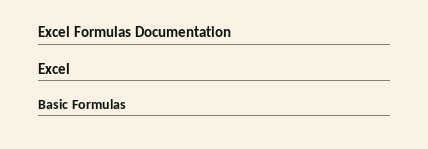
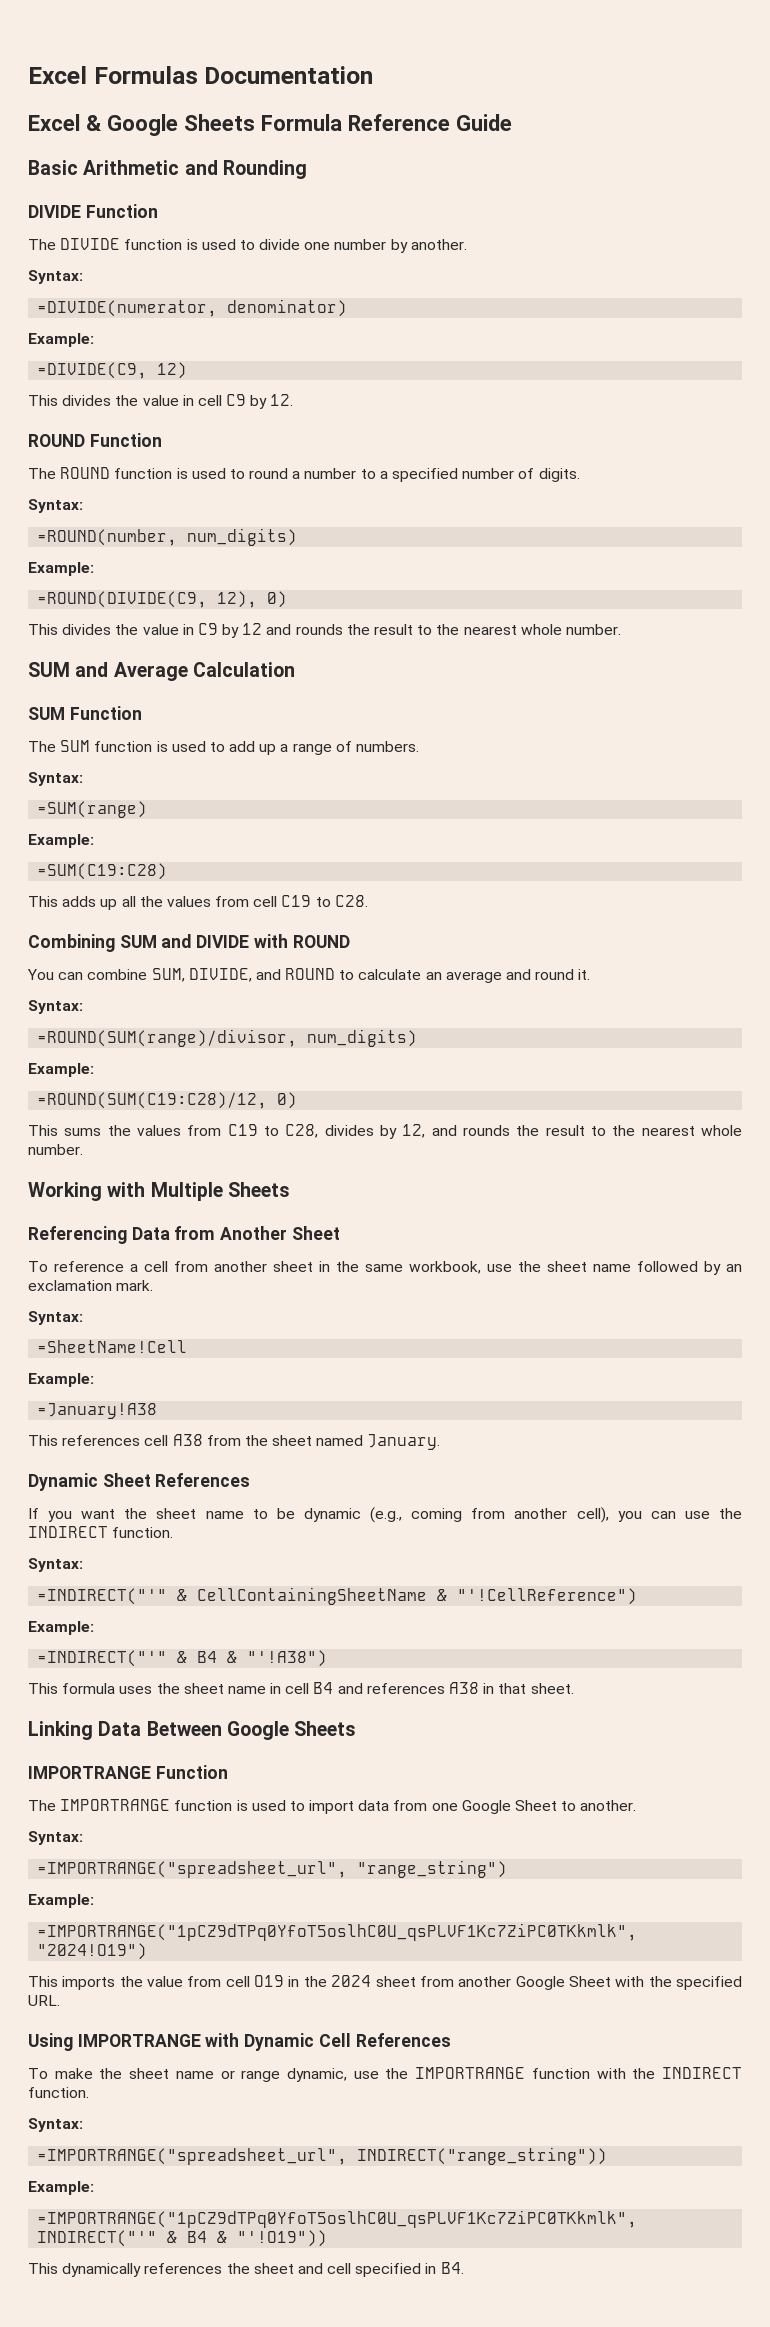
[38,99,126,109] // Basic Formulas -> [85,114,512,136] [28,160,307,179] [28,204,158,218] [28,238,467,253] [28,270,83,284] [37,299,348,317] [28,333,94,347] [37,362,188,379] [28,394,294,409] [28,433,162,447] [28,467,580,482] [28,499,83,513] [37,528,298,546] [28,562,94,576] [37,591,288,608] [28,623,621,638] [28,662,295,681] [28,706,142,720] [28,740,420,755] [28,772,83,786] [37,801,148,818] [28,834,94,848] [37,863,168,880] [28,895,368,910] [28,934,350,952] [27,968,591,983] [28,1000,83,1014] [37,1029,418,1047] [28,1063,94,1077] [37,1092,298,1109] [28,1124,743,1139] [28,1144,83,1155] [28,1182,290,1201] [28,1226,340,1244] [28,1261,742,1275] [28,1280,154,1291] [28,1311,83,1325] [37,1340,188,1353] [28,1373,94,1387] [37,1403,158,1419] [28,1434,441,1450] [28,1473,251,1491] [28,1507,743,1523] [28,1526,174,1538] [28,1558,83,1572] [37,1587,638,1605] [28,1621,94,1635] [37,1650,328,1667] [28,1682,574,1694] [28,1721,357,1740] [28,1765,228,1779] [28,1799,637,1814] [28,1831,83,1845] [37,1860,508,1878] [28,1894,94,1908] [37,1923,638,1941] [37,1943,148,1960] [28,1975,743,1990] [28,1995,60,2006] [28,2033,451,2051] [28,2067,742,2082] [28,2087,89,2098] [28,2118,83,2132] [37,2147,608,2165] [28,2181,94,2195] [37,2210,638,2228] [37,2230,328,2247] [28,2262,464,2277] & Google Sheets Formula Reference Guide // Basic Arithmetic and Rounding // DIVIDE Function // The DIVIDE function is used to divide one number by another. // Syntax: // =DIVIDE(numerator, denominator) // Example: // =DIVIDE(C9, 12) // This divides the value in cell C9 by 12. // ROUND Function // The ROUND function is used to round a number to a specified number of digits. // Syntax: // =ROUND(number, num_digits) // Example: // =ROUND(DIVIDE(C9, 12), 0) // This divides the value in C9 by 12 and rounds the result to the nearest whole number. // SUM and Average Calculation // SUM Function // The SUM function is used to add up a range of numbers. // Syntax: // =SUM(range) // Example: // =SUM(C19:C28) // This adds up all the values from cell C19 to C28. // Combining SUM and DIVIDE with ROUND // You can combine SUM, DIVIDE, and ROUND to calculate an average and round it. // Syntax: // =ROUND(SUM(range)/divisor, num_digits) // Example: // =ROUND(SUM(C19:C28)/12, 0) // This sums the values from C19 to C28, divides by 12, and rounds the result to the nearest whole number. // Working with Multiple Sheets // Referencing Data from Another Sheet // To reference a cell from another sheet in the same workbook, use the sheet name followed by an exclamation mark. // Syntax: // =SheetName!Cell // Example: // =January!A38 // This references cell A38 from the sheet named January. // Dynamic Sheet References // If you want the sheet name to be dynamic (e.g., coming from another cell), you can use the INDIRECT function. // Syntax: // =INDIRECT("'" & CellContainingSheetName & "'!CellReference") // Example: // =INDIRECT("'" & B4 & "'!A38") // This formula uses the sheet name in cell B4 and references A38 in that sheet. // Linking Data Between Google Sheets // IMPORTRANGE Function // The IMPORTRANGE function is used to import data from one Google Sheet to another. // Syntax: // =IMPORTRANGE("spreadsheet_url", "range_string") // Example: // =IMPORTRANGE("1pCZ9dTPq0YfoT5oslhC0U_qsPLVF1Kc7ZiPC0TKkmlk", "2024!O19") // This imports the value from cell O19 in the 2024 sheet from another Google Sheet with the specified URL. // Using IMPORTRANGE with Dynamic Cell References // To make the sheet name or range dynamic, use the IMPORTRANGE function with the INDIRECT function. // Syntax: // =IMPORTRANGE("spreadsheet_url", INDIRECT("range_string")) // Example: // =IMPORTRANGE("1pCZ9dTPq0YfoT5oslhC0U_qsPLVF1Kc7ZiPC0TKkmlk", INDIRECT("'" & B4 & "'!O19")) // This dynamically references the sheet and cell specified in B4.

